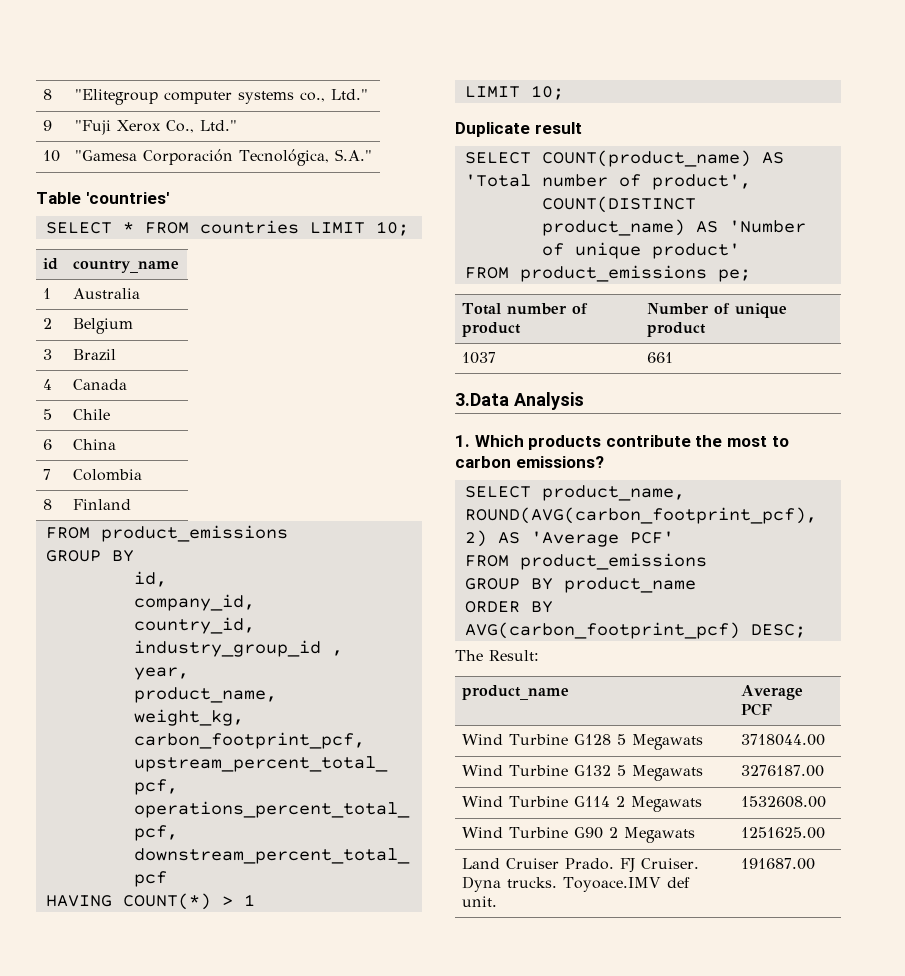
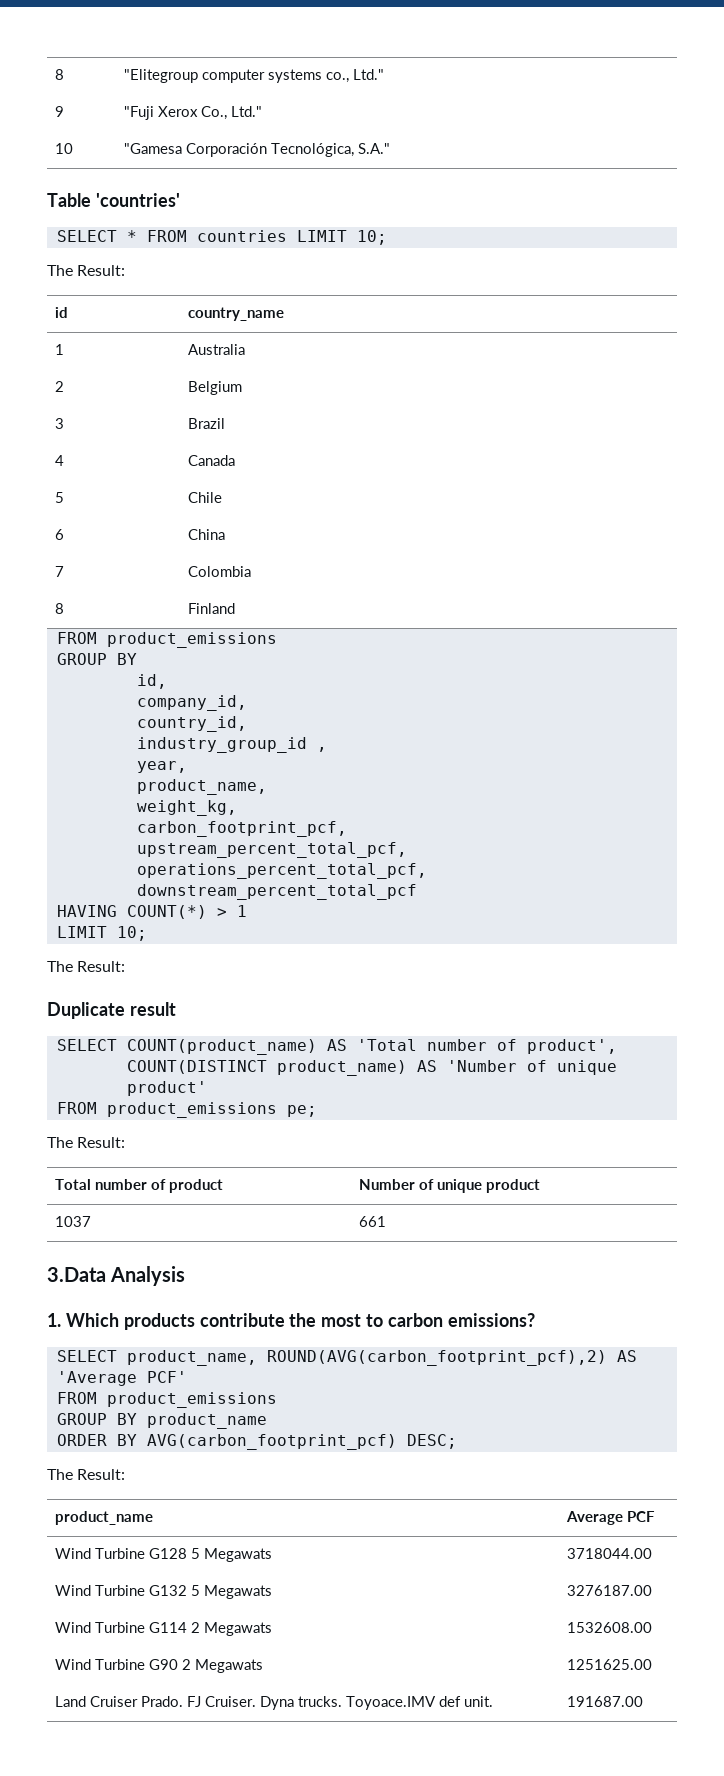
(409, 228) none -> [47,265,126,276] // The Result:
(564, 92) none -> [47,961,126,972] // The Result:
(751, 275) none -> [47,1137,126,1148] // The Result:

